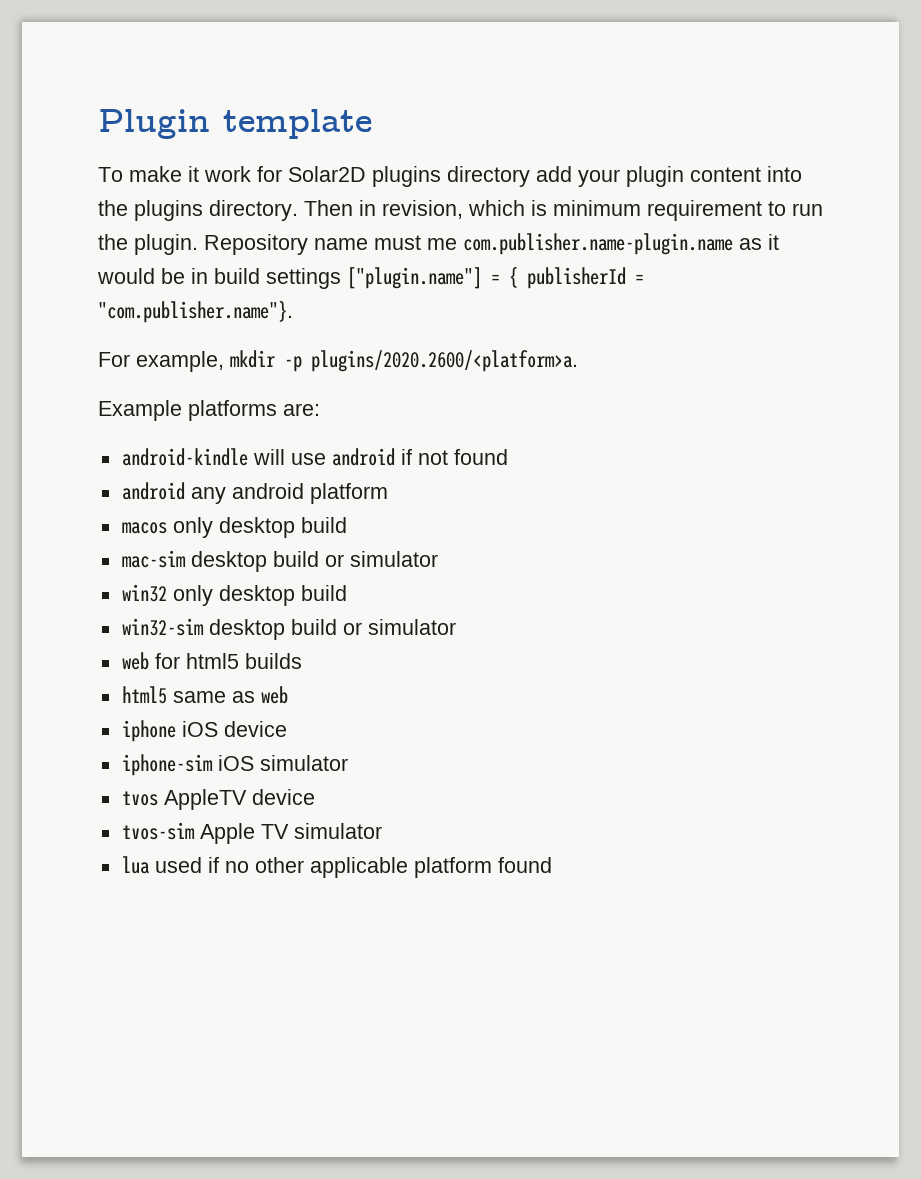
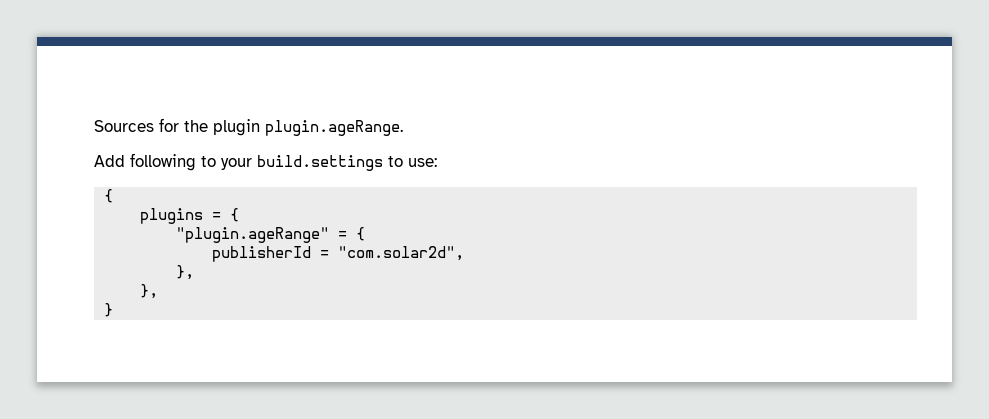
[98,109,372,139] [98,166,802,187] [98,200,823,221] [98,233,779,255] [97,266,644,289] [98,300,293,323] [98,350,578,372] [98,400,320,421] [121,448,508,466] [121,482,388,504] [121,517,347,538] [121,550,438,572] [121,584,347,606] [121,618,456,640] [121,652,302,670] [121,686,288,704] [121,720,287,742] [121,754,348,776] [121,789,315,810] [121,822,382,844] [121,856,552,878] Plugin template // To make it work for Solar2D plugins directory add your plugin content into the plugins directory. Then in revision, which is minimum requirement to run the plugin. Repository name must me com.publisher.name-plugin.name as it would be in build settings ["plugin.name"] = { publisherId = "com.publisher.name"}. // For example, mkdir -p plugins/2020.2600/<platform>a. // Example platforms are: // android-kindle will use android if not found // android any android platform // macos only desktop build // mac-sim desktop build or simulator // win32 only desktop build // win32-sim desktop build or simulator // web for html5 builds // html5 same as web // iphone iOS device // iphone-sim iOS simulator // tvos AppleTV device // tvos-sim Apple TV simulator // lua used if no other applicable platform found -> [94,118,403,136] [94,153,437,171] [104,189,114,203] [140,208,240,224] [176,227,366,243] [212,246,465,262] [176,265,195,280] [140,284,159,299] [104,303,114,317] Sources for the plugin plugin.ageRange. // Add following to your build.settings to use: // { // plugins = { // "plugin.ageRange" = { // publisherId = "com.solar2d", // }, // }, // }

